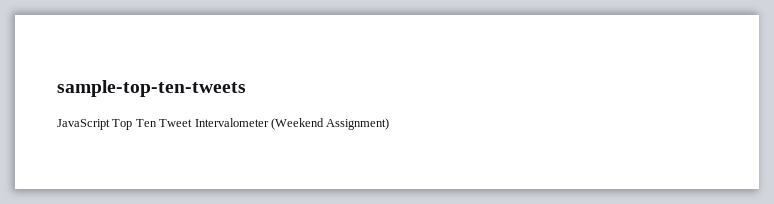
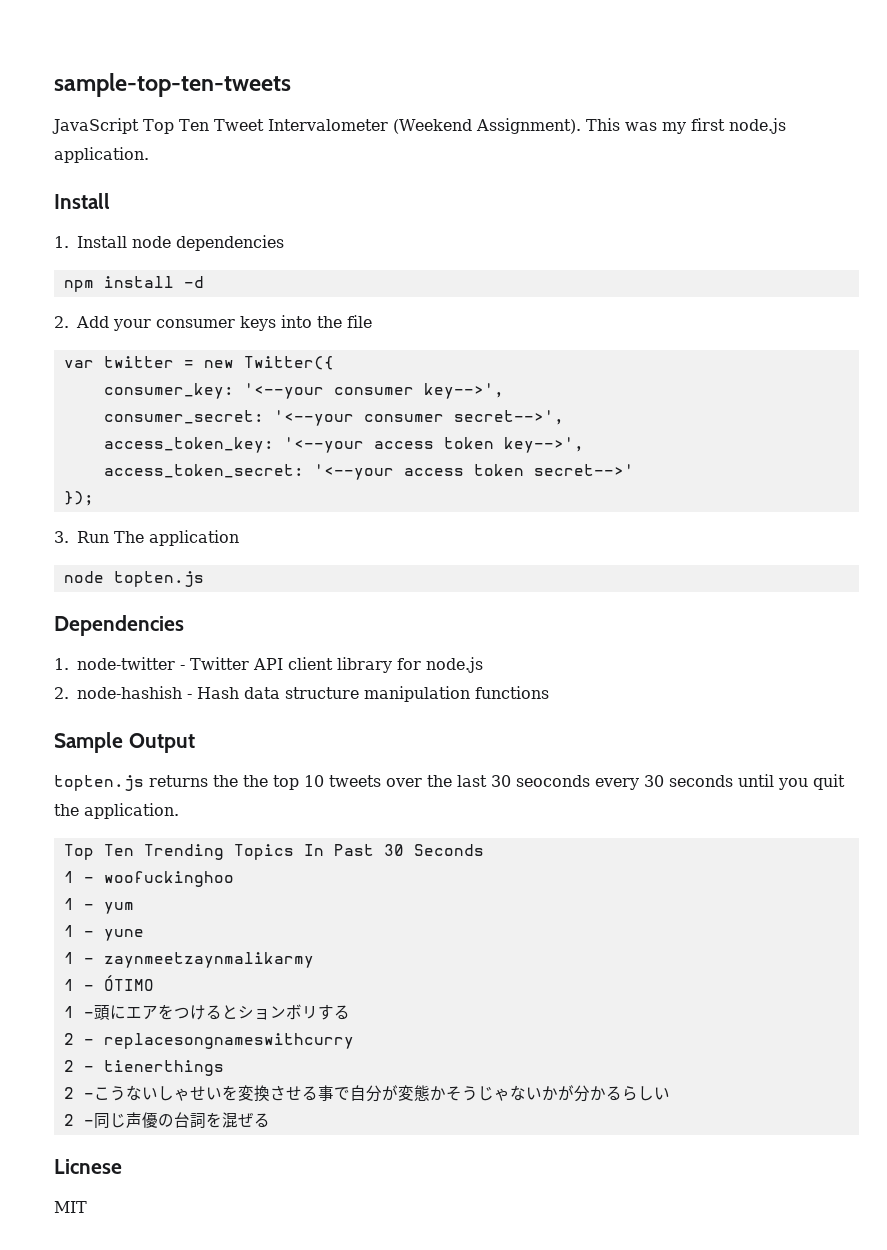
[326,118,390,130] Assignment) -> [475,118,786,134] [54,147,149,163] [54,193,110,209] [54,235,284,251] [63,276,204,292] [54,315,372,331] [63,356,334,370] [103,383,504,399] [103,410,564,426] [103,437,584,453] [103,464,634,480] [63,491,94,506] [54,530,239,546] [63,571,204,587] [54,615,184,636] [54,657,483,673] [54,686,549,702] [54,732,195,753] [54,774,845,791] [54,803,179,819] [63,844,484,860] [63,871,234,887] [63,898,134,914] [63,925,144,941] [63,952,314,968] [63,975,154,991] [63,1004,350,1020] [63,1033,354,1049] [63,1060,224,1076] [63,1085,670,1102] [63,1112,270,1129] [54,1159,122,1174] [54,1201,87,1213] Assignment). This was my first node.js application. // Install // 1. Install node dependencies // npm install -d // 2. Add your consumer keys into the file // var twitter = new Twitter({ // consumer_key: '<--your consumer key-->', // consumer_secret: '<--your consumer secret-->', // access_token_key: '<--your access token key-->', // access_token_secret: '<--your access token secret-->' // }); // 3. Run The application // node topten.js // Dependencies // 1. node-twitter - Twitter API client library for node.js // 2. node-hashish - Hash data structure manipulation functions // Sample Output // topten.js returns the the top 10 tweets over the last 30 seoconds every 30 seconds until you quit the application. // Top Ten Trending Topics In Past 30 Seconds // 1 - woofuckinghoo // 1 - yum // 1 - yune // 1 - zaynmeetzaynmalikarmy // 1 - ÓTIMO // 1 -頭にエアをつけるとションボリする // 2 - replacesongnameswithcurry // 2 - tienerthings // 2 -こうないしゃせいを変換させる事で自分が変態かそうじゃないかが分かるらしい // 2 -同じ声優の台詞を混ぜる // Licnese // MIT

